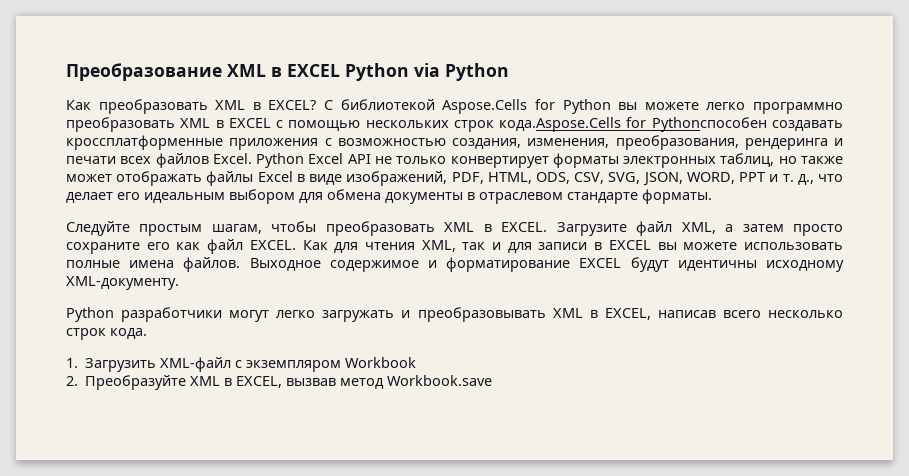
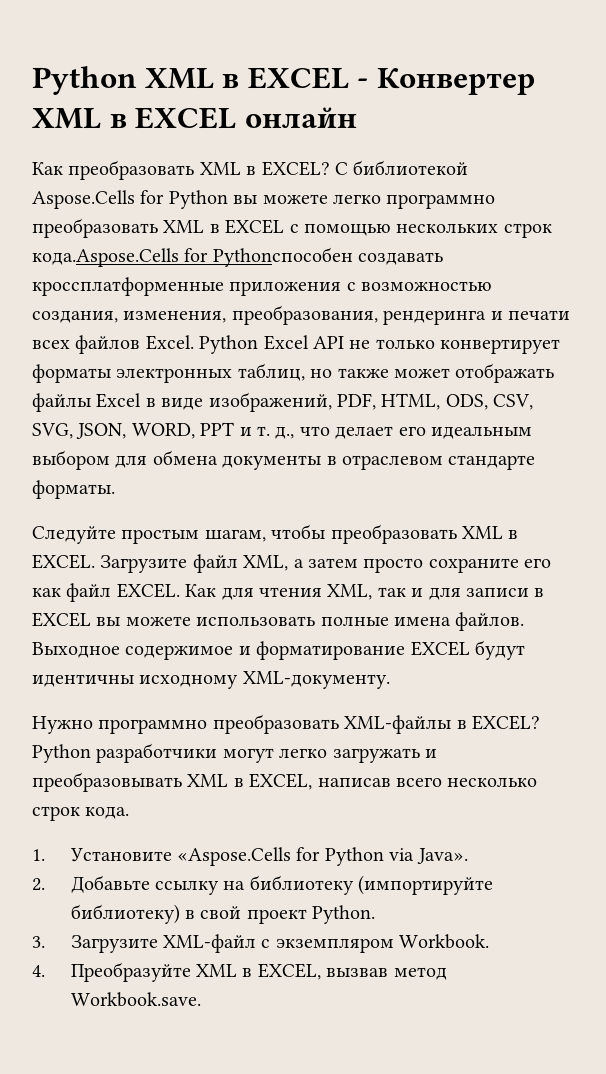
[66,63,509,81] Преобразование XML в EXCEL Python via Python -> [32,66,535,95] [32,107,357,129] Python XML в EXCEL - Конвертер XML в EXCEL онлайн
(179, 283) none -> [32,714,540,734] Нужно программно преобразовать XML-файлы в EXCEL?
[85,358,157,372] Загрузить -> [69,847,468,866] [32,875,494,895] [70,904,376,924] [32,935,158,953] Установите «Aspose.Cells for Python via Java». // 2. Добавьте ссылку на библиотеку (импортируйте библиотеку) в свой проект Python. // 3. Загрузите
[345,357,417,368] [66,376,78,386] Workbook // 2. -> [399,934,490,949] [32,965,45,977] Workbook. // 4.
[387,375,493,386] Workbook.save -> [70,992,201,1007] Workbook.save.

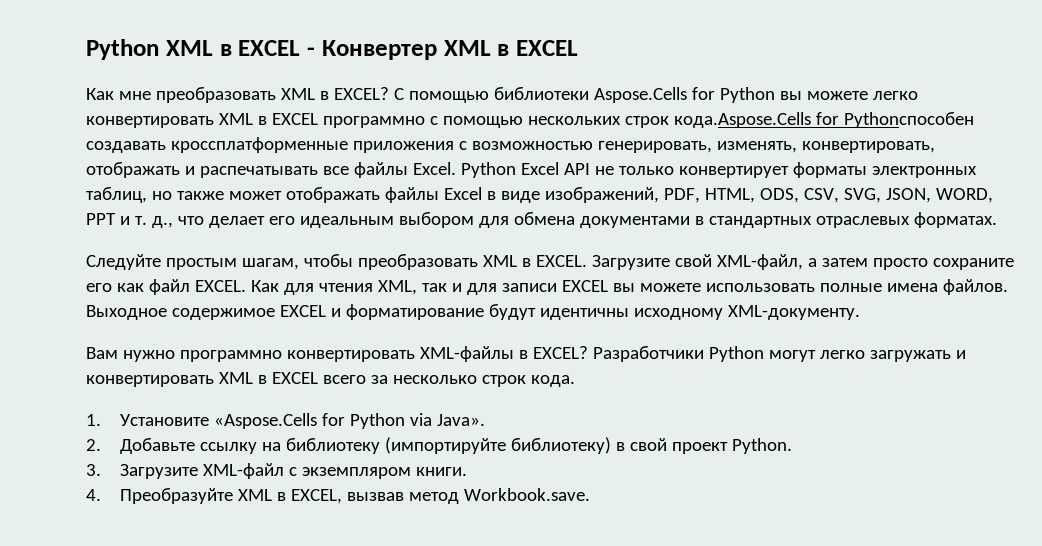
[244,107,357,128] [32,162,63,175] онлайн // Как -> [86,88,151,100] // Как мне
[353,160,469,175] библиотекой -> [408,87,589,103] помощью библиотеки
[386,194,496,209] [32,218,285,238] программно преобразовать XML в EXCEL -> [86,113,425,128] конвертировать XML в EXCEL программно
[32,305,570,325] [32,335,141,354] создания, изменения, преобразования, рендеринга и печати всех файлов -> [597,141,935,153] [86,162,408,178] генерировать, изменять, конвертировать, отображать и распечатывать все файлы
[222,455,536,470] [32,480,115,499] документы в отраслевом стандарте форматы. -> [579,212,997,228] документами в стандартных отраслевых форматах.
[192,554,289,573] файл XML, -> [674,254,803,270] свой XML-файл,
[534,588,545,597] в -> (557, 287) none
(234, 652) none -> [279,305,326,317] EXCEL
[410,641,470,656] EXCEL -> (484, 312) none
[32,714,339,734] Нужно программно преобразовать -> [86,347,415,362] Вам нужно программно конвертировать
[32,743,218,763] Python разработчики -> [592,346,764,362] Разработчики Python
[32,772,442,792] преобразовывать XML в EXCEL, написав всего -> [86,372,388,387] конвертировать XML в EXCEL всего за
[399,934,490,949] Workbook. -> [416,467,468,476] книги.

